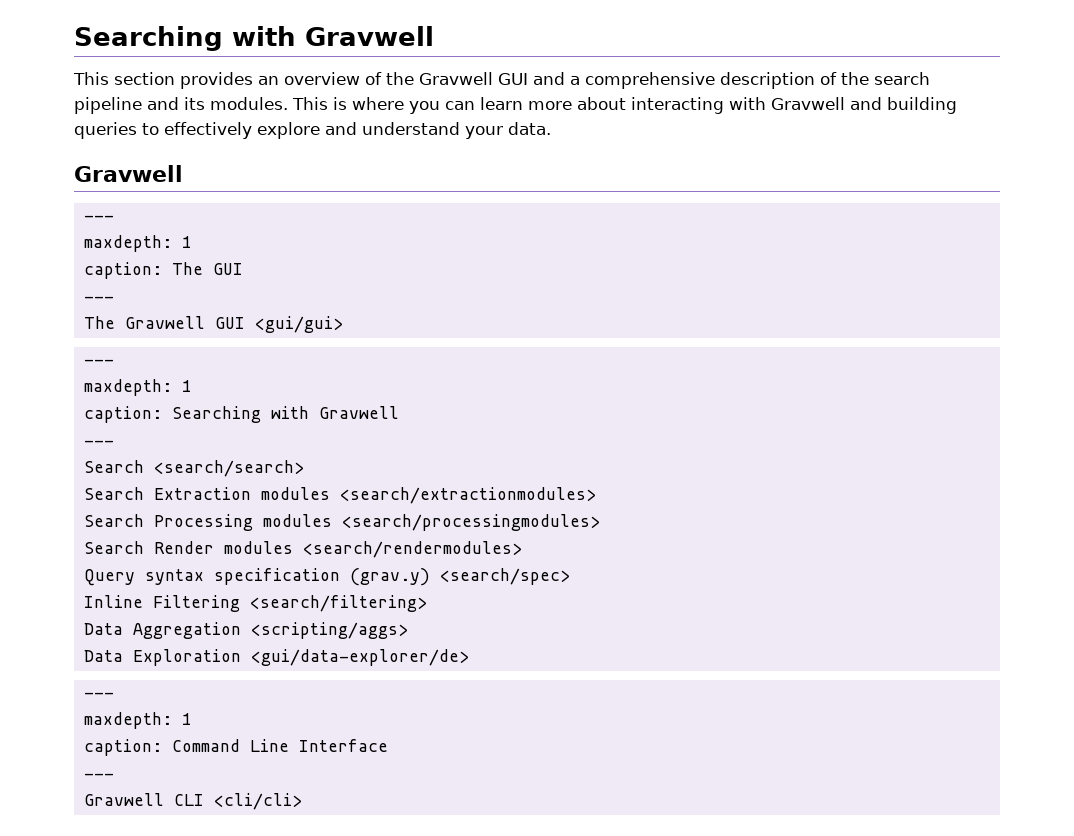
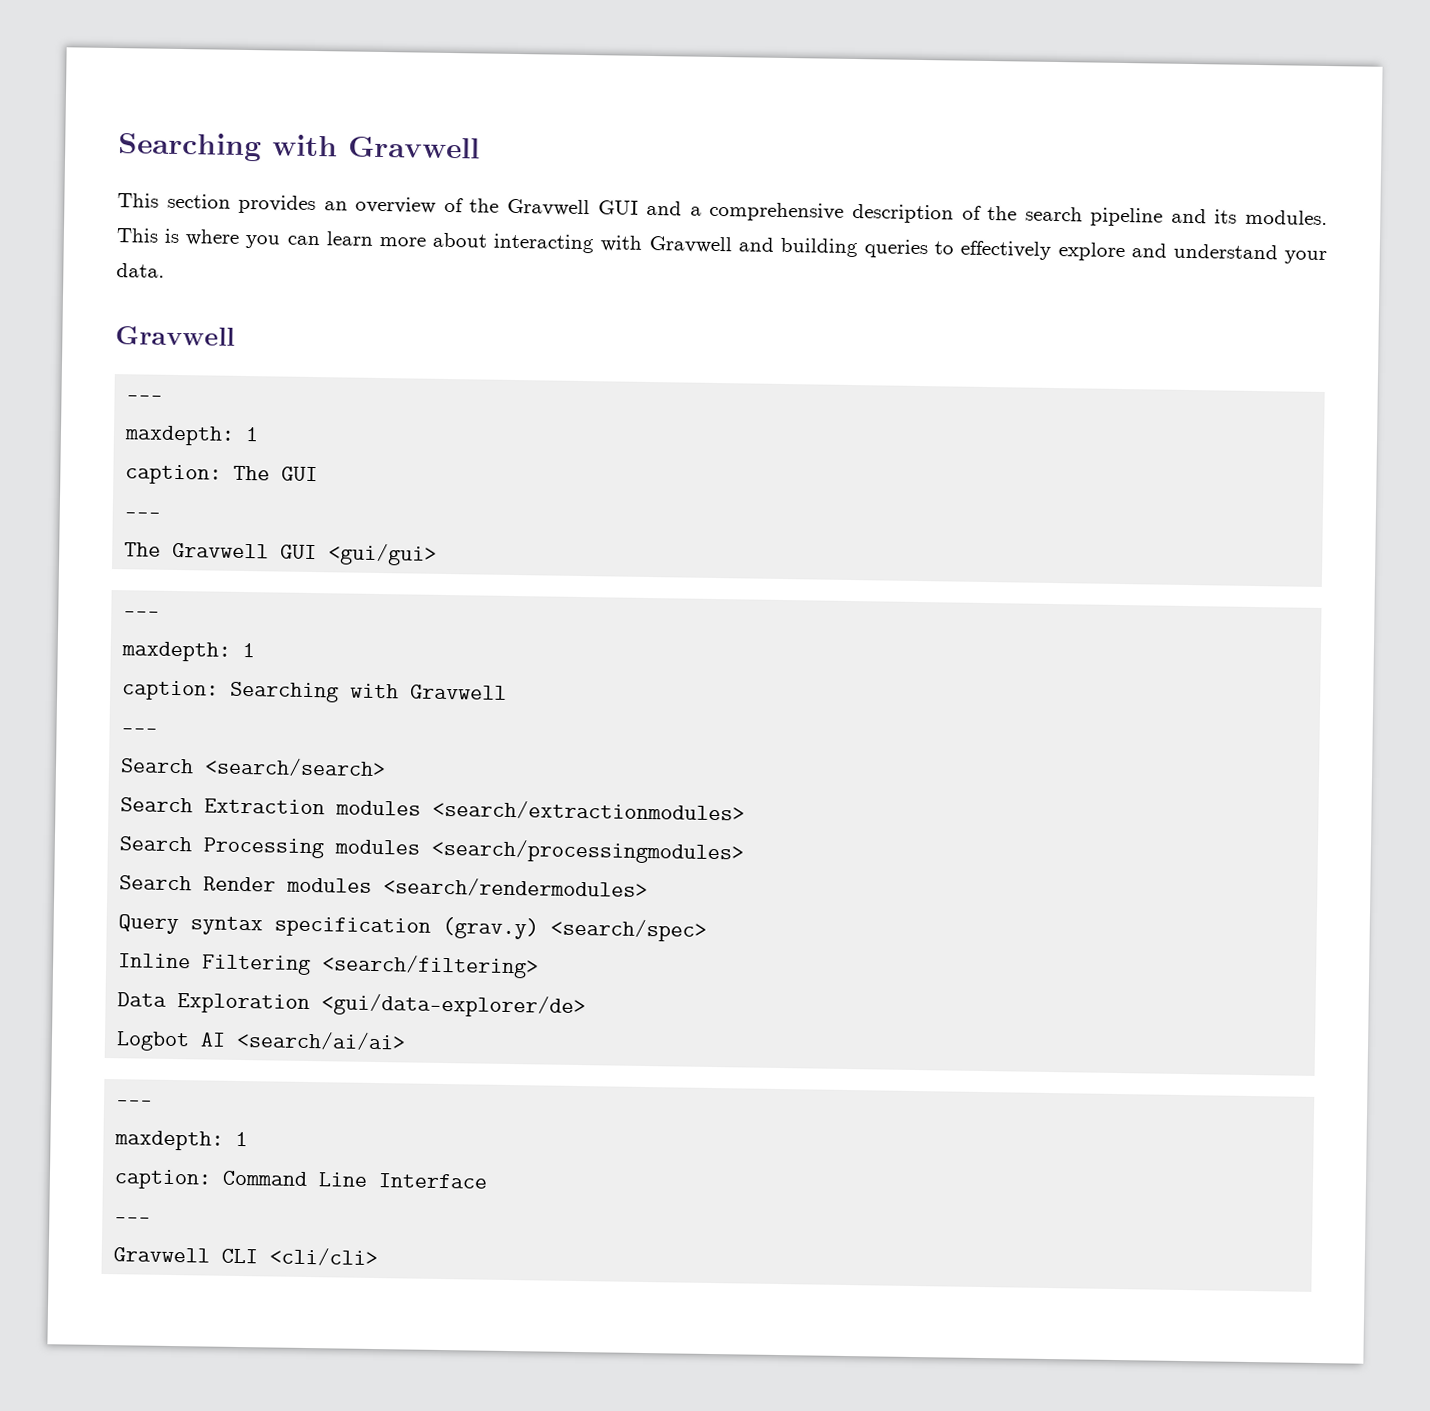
[83,622,408,639] // Data Aggregation <scripting/aggs> -> (540, 966) none
(469, 657) none -> [116,1030,407,1052] // Logbot AI <search/ai/ai>

